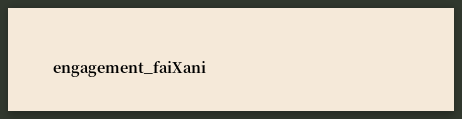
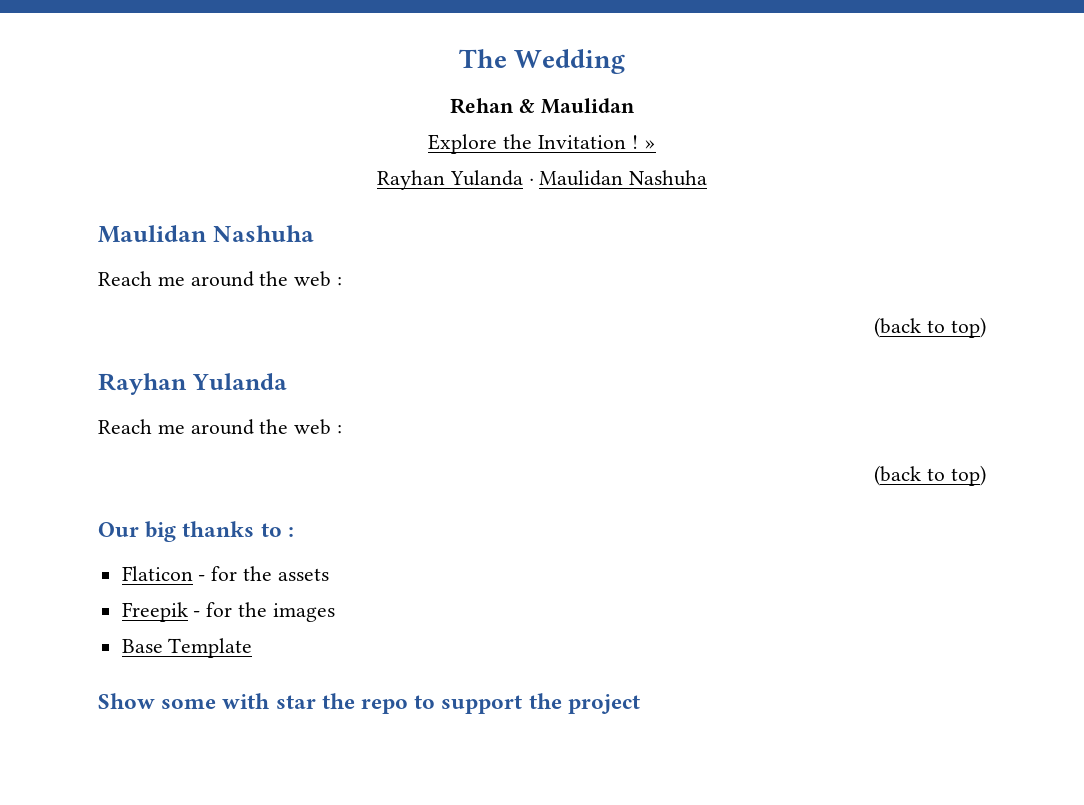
[53,61,206,77] engagement_faiXani -> [458,49,626,74] [450,98,635,114] [428,134,656,154] [376,170,708,190] [98,225,314,243] [98,271,343,287] [874,317,986,338] [98,373,287,395] [98,419,343,435] [874,465,986,486] [98,521,294,542] [121,566,329,581] [121,602,335,622] [121,638,253,658] [98,693,640,714] The Wedding // Rehan & Maulidan // Explore the Invitation ! » // Rayhan Yulanda · Maulidan Nashuha // Maulidan Nashuha // Reach me around the web : // (back to top) // Rayhan Yulanda // Reach me around the web : // (back to top) // Our big thanks to : // Flaticon - for the assets // Freepik - for the images // Base Template // Show some with star the repo to support the project

